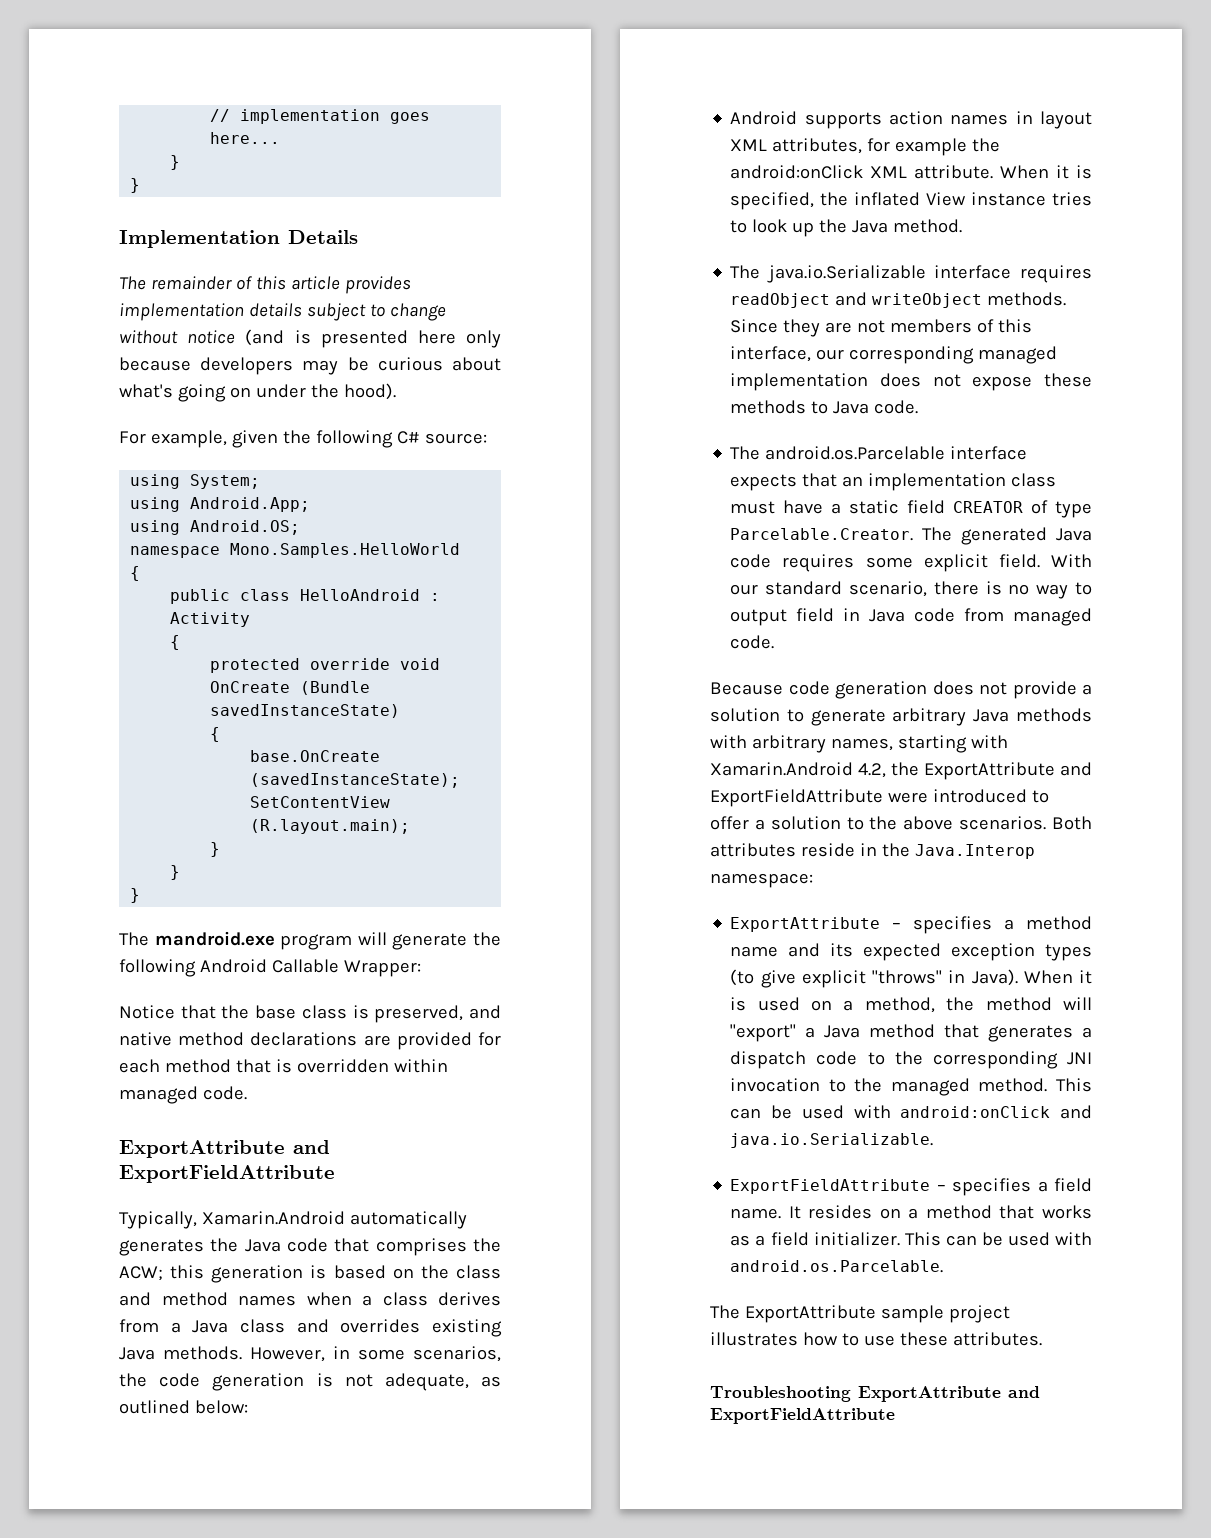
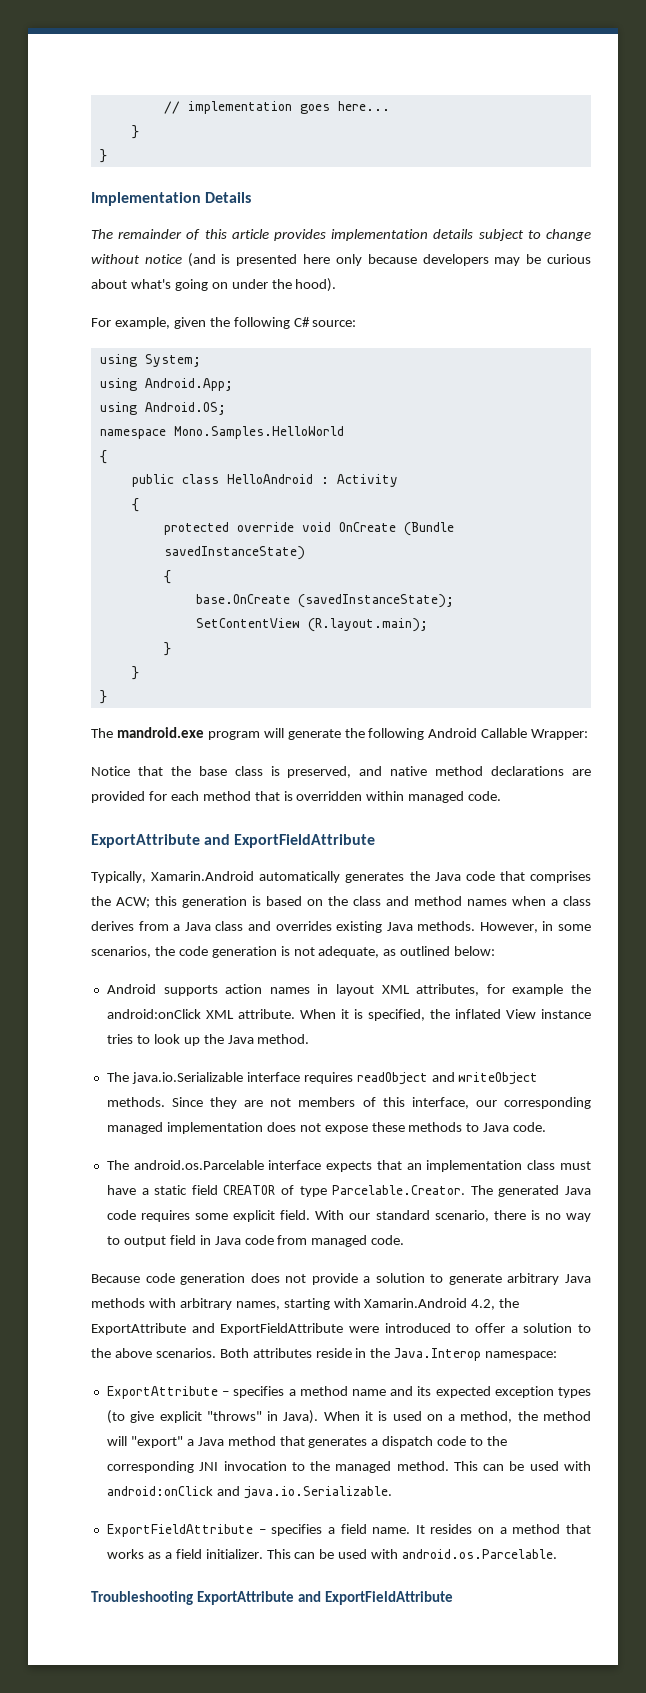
[710,1305,1010,1323] [710,1332,1042,1346] // The ExportAttribute sample project illustrates how to use these attributes. -> (558, 1554) none

